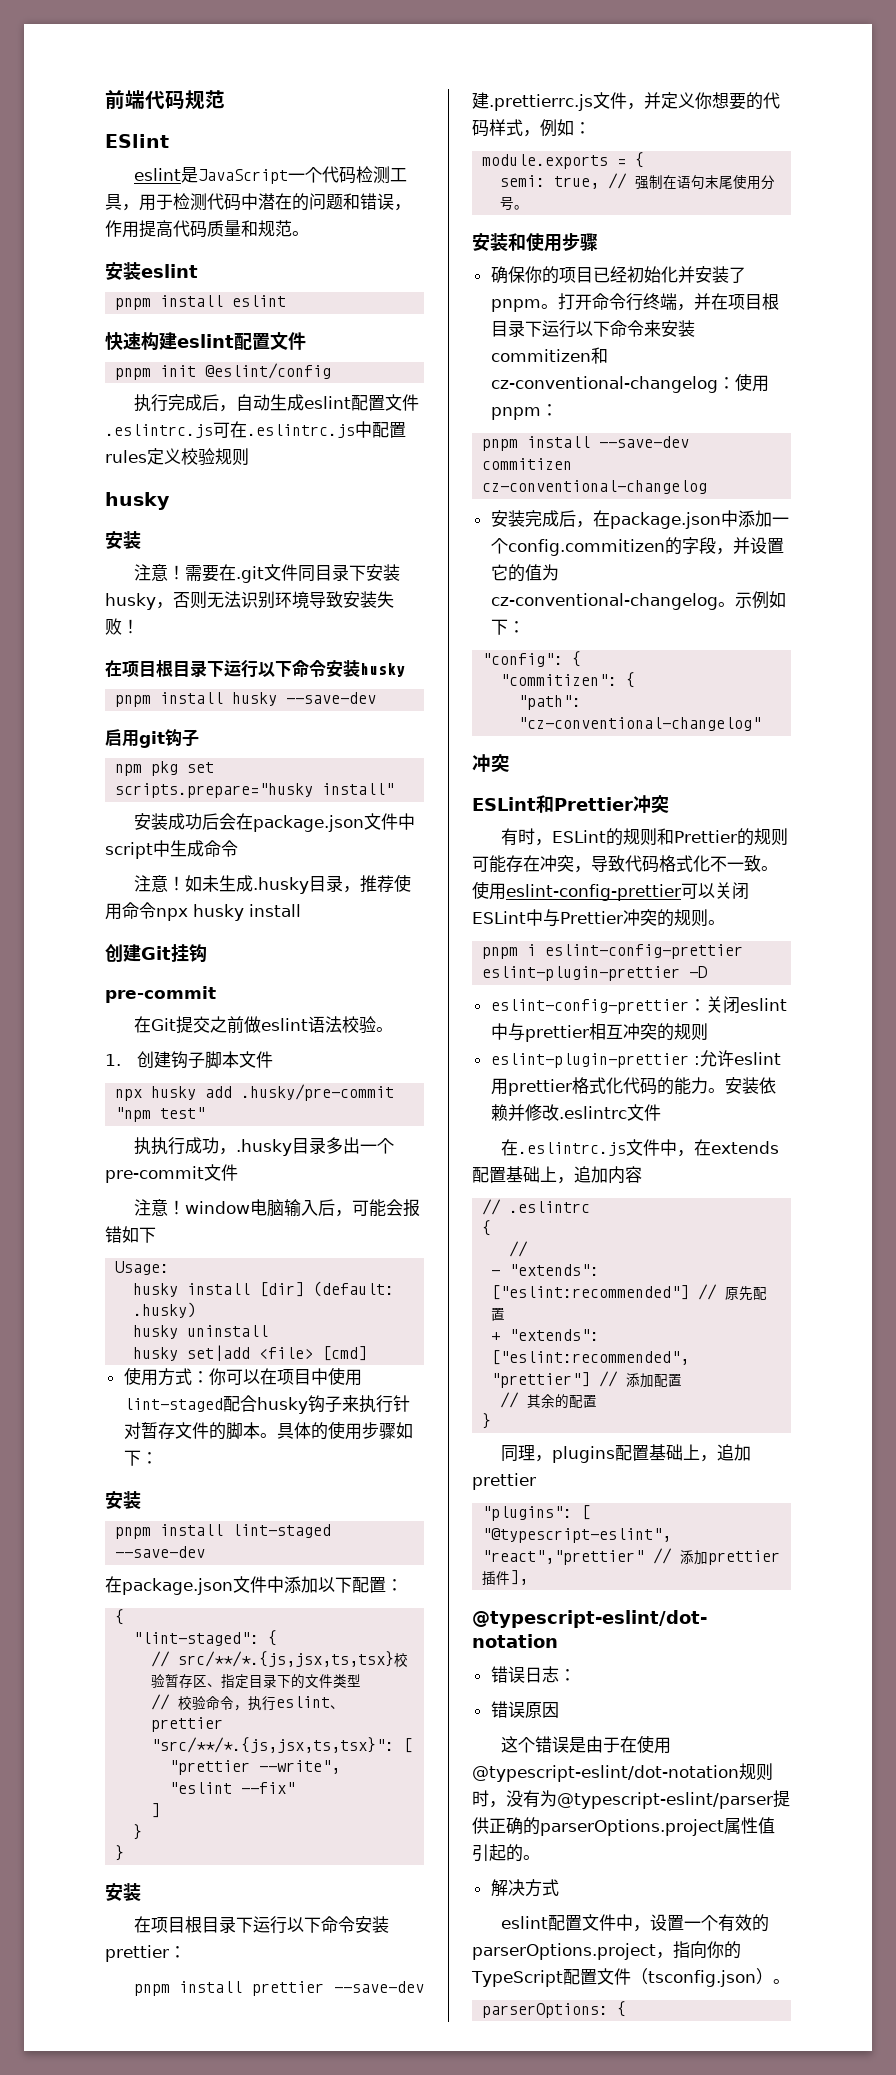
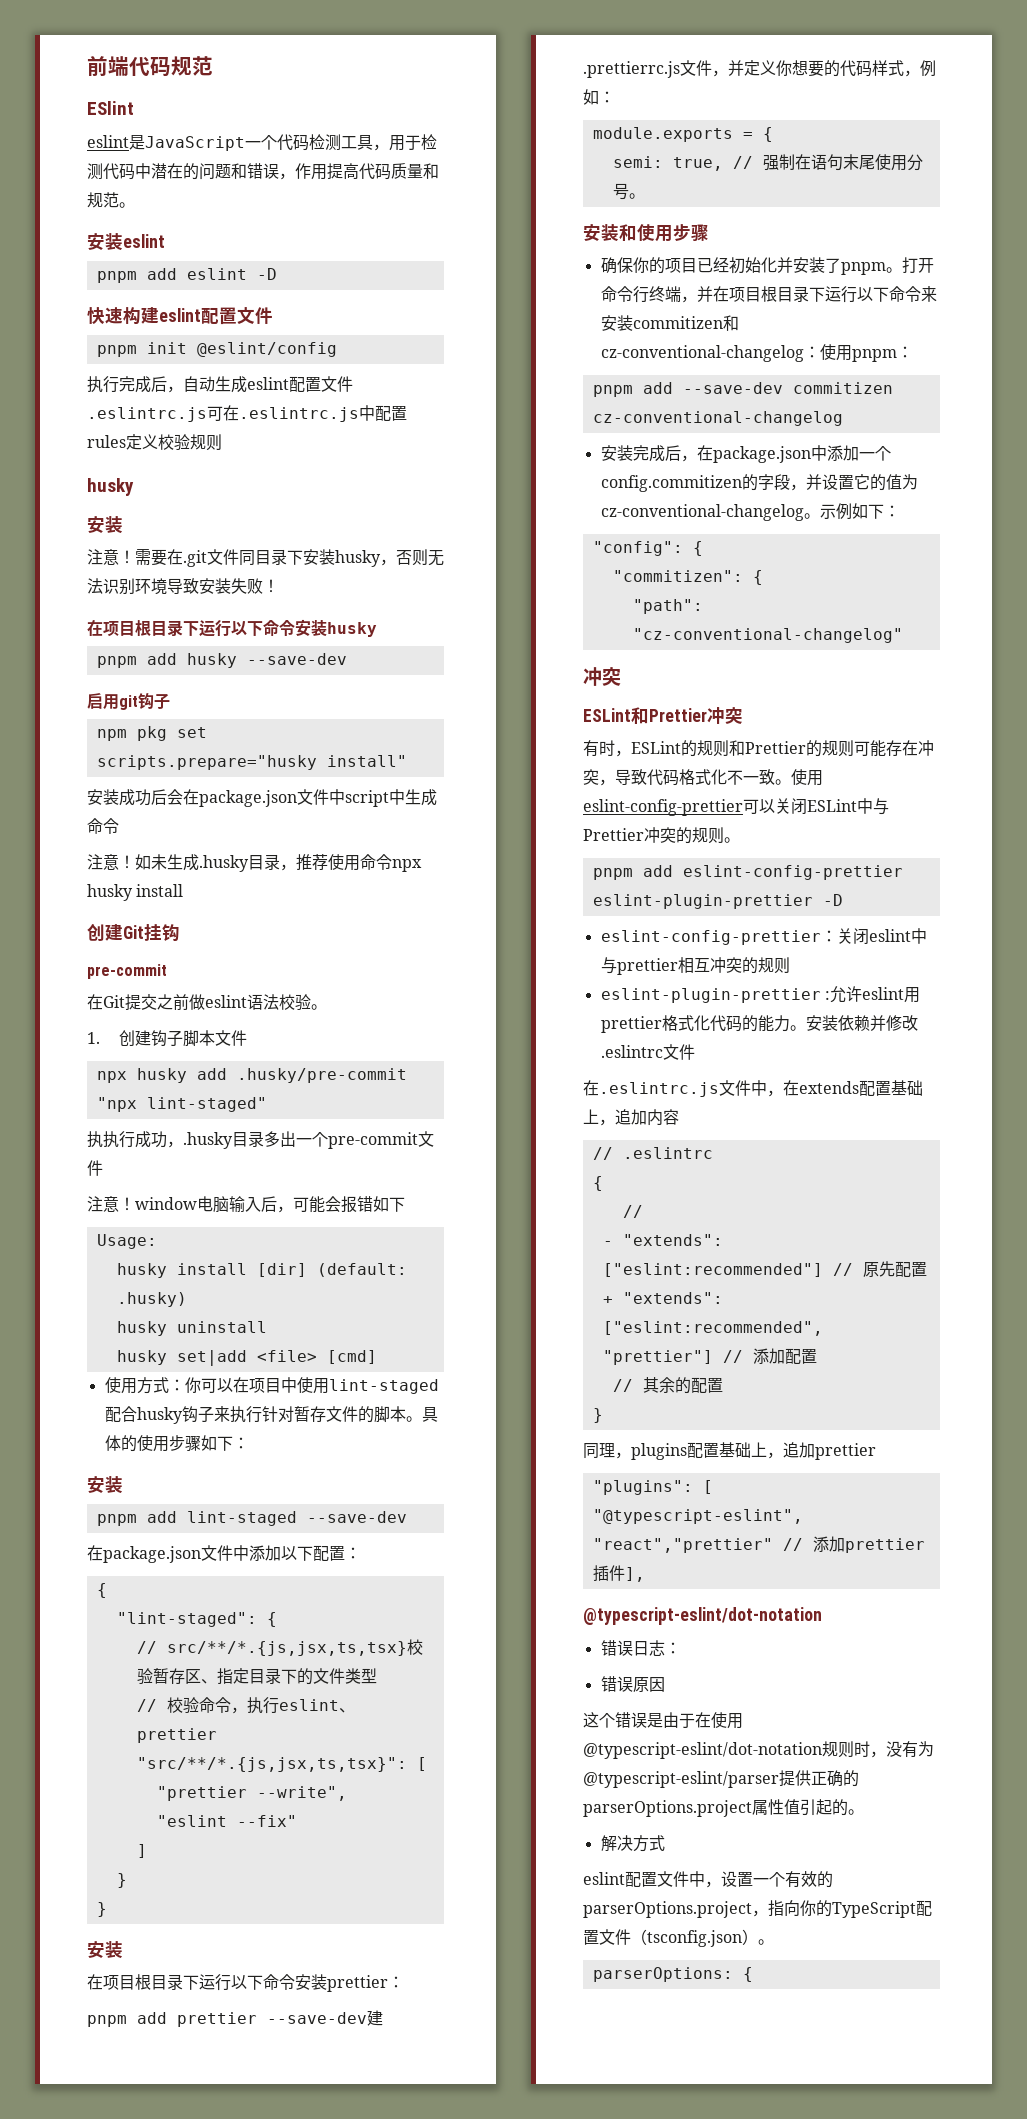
[160,295,287,307] install eslint -> [146,268,277,280] add eslint -D
[160,692,224,704] install -> [146,653,177,665] add
[115,1107,206,1122] "npm test" -> [96,1097,267,1112] "npx lint-staged"
[160,1524,224,1536] install -> [146,1511,177,1523] add
[179,1981,243,1993] install -> [137,2012,167,2024] add
[527,436,591,448] install -> [642,382,673,394] add
[527,944,537,956] i -> [642,865,673,877] add

